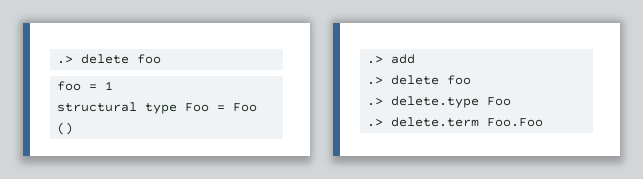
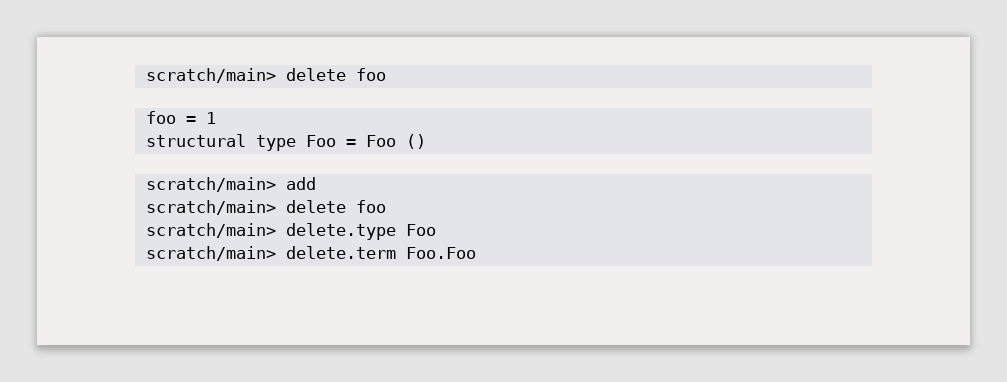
[56,56,73,64] .> -> [146,68,277,83] scratch/main>
[366,56,383,64] .> -> [146,177,277,192] scratch/main>
[366,75,471,85] [366,98,383,106] .> delete foo // .> -> [146,200,387,215] [146,223,277,238] scratch/main> delete foo // scratch/main>
[366,119,383,127] .> -> [146,246,277,261] scratch/main>

